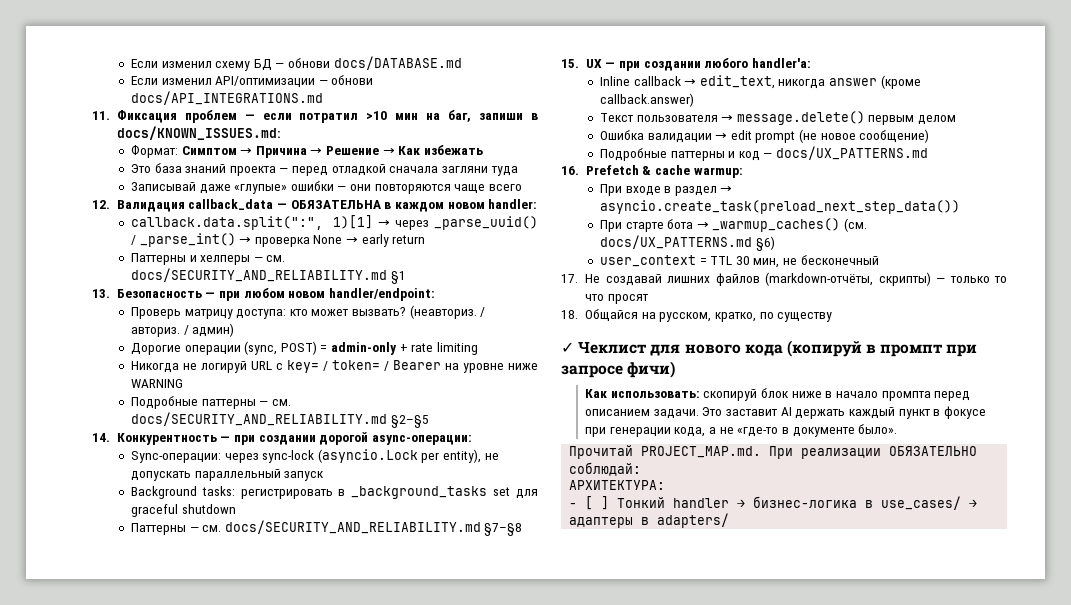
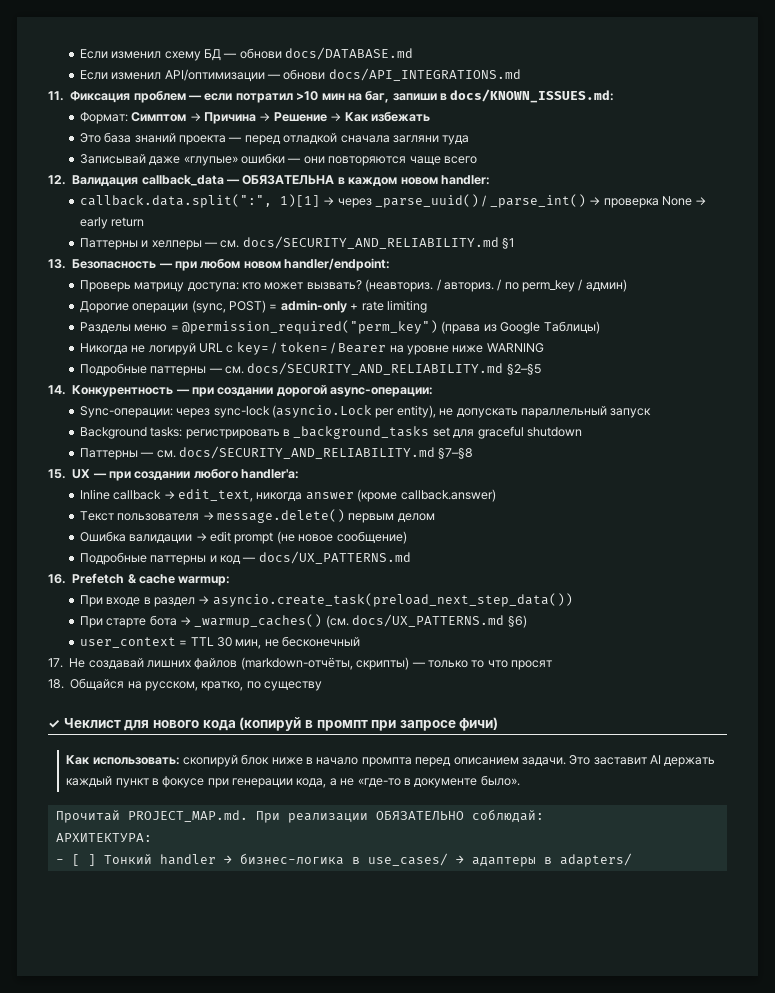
(189, 330) none -> [504,279,583,292] по perm_key /
(479, 348) none -> [79,320,600,334] // Разделы меню = @permission_required("perm_key") (права из Google Таблицы)

